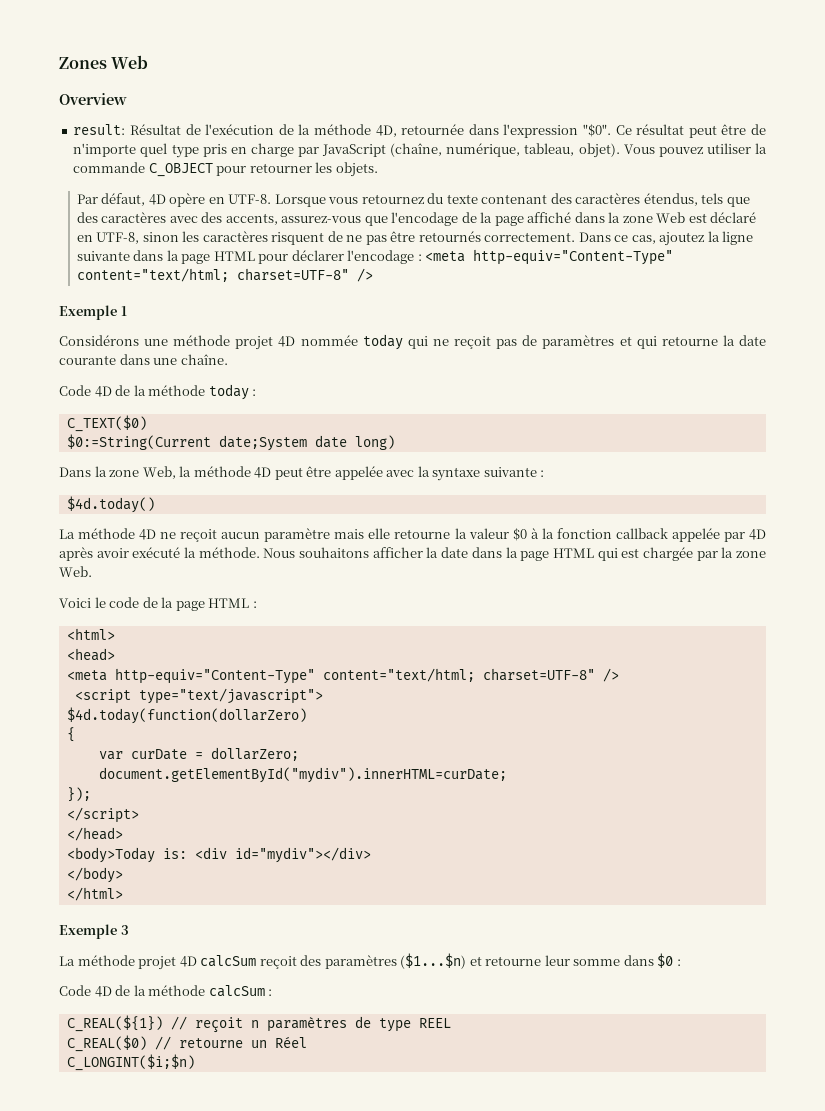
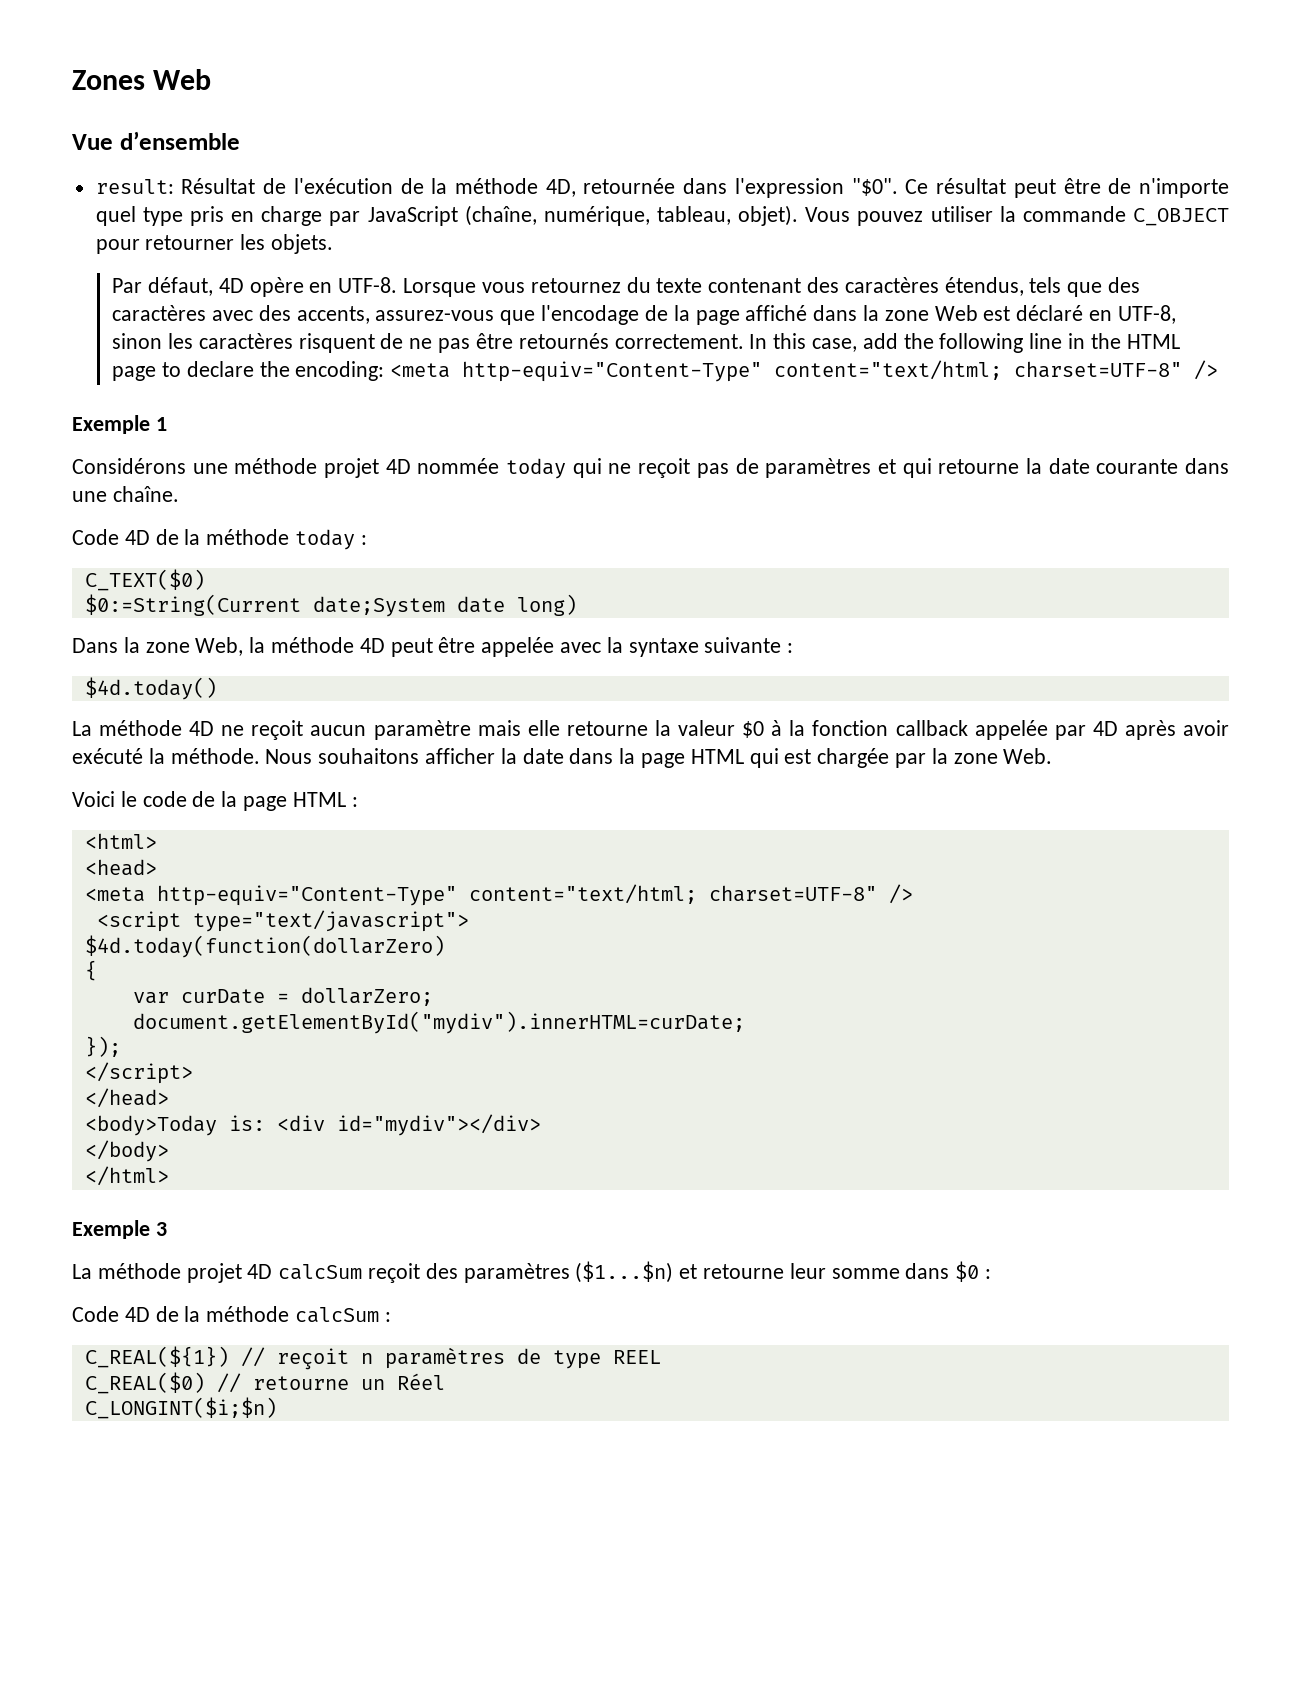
[59,93,127,105] Overview -> [72,131,240,150] Vue d’ensemble
[578,231,754,246] [76,250,422,264] Dans ce cas, ajoutez la ligne suivante dans la page HTML pour déclarer l'encodage : -> [749,333,1180,353] [112,361,385,381] In this case, add the following line in the HTML page to declare the encoding:

